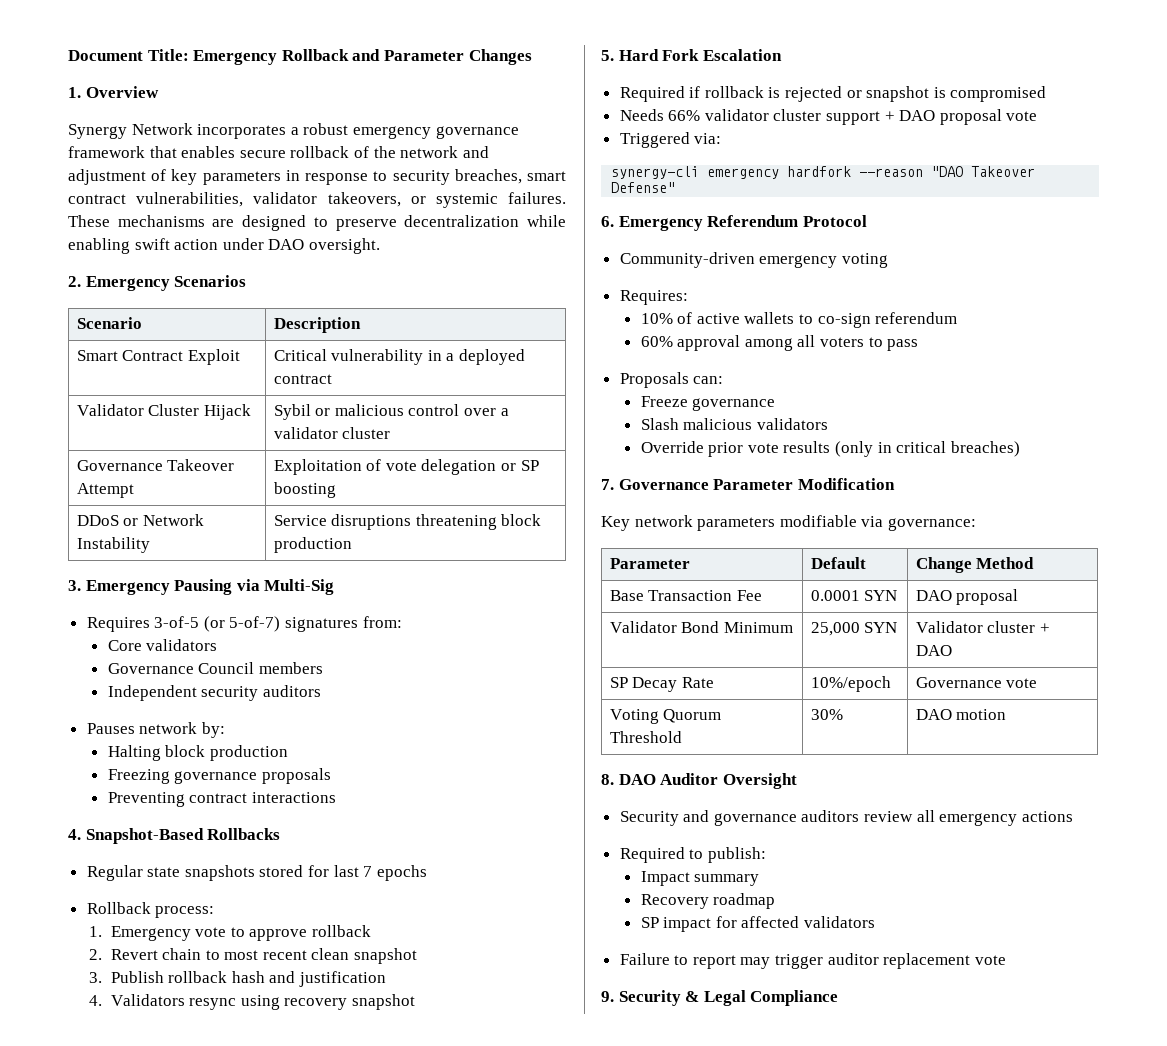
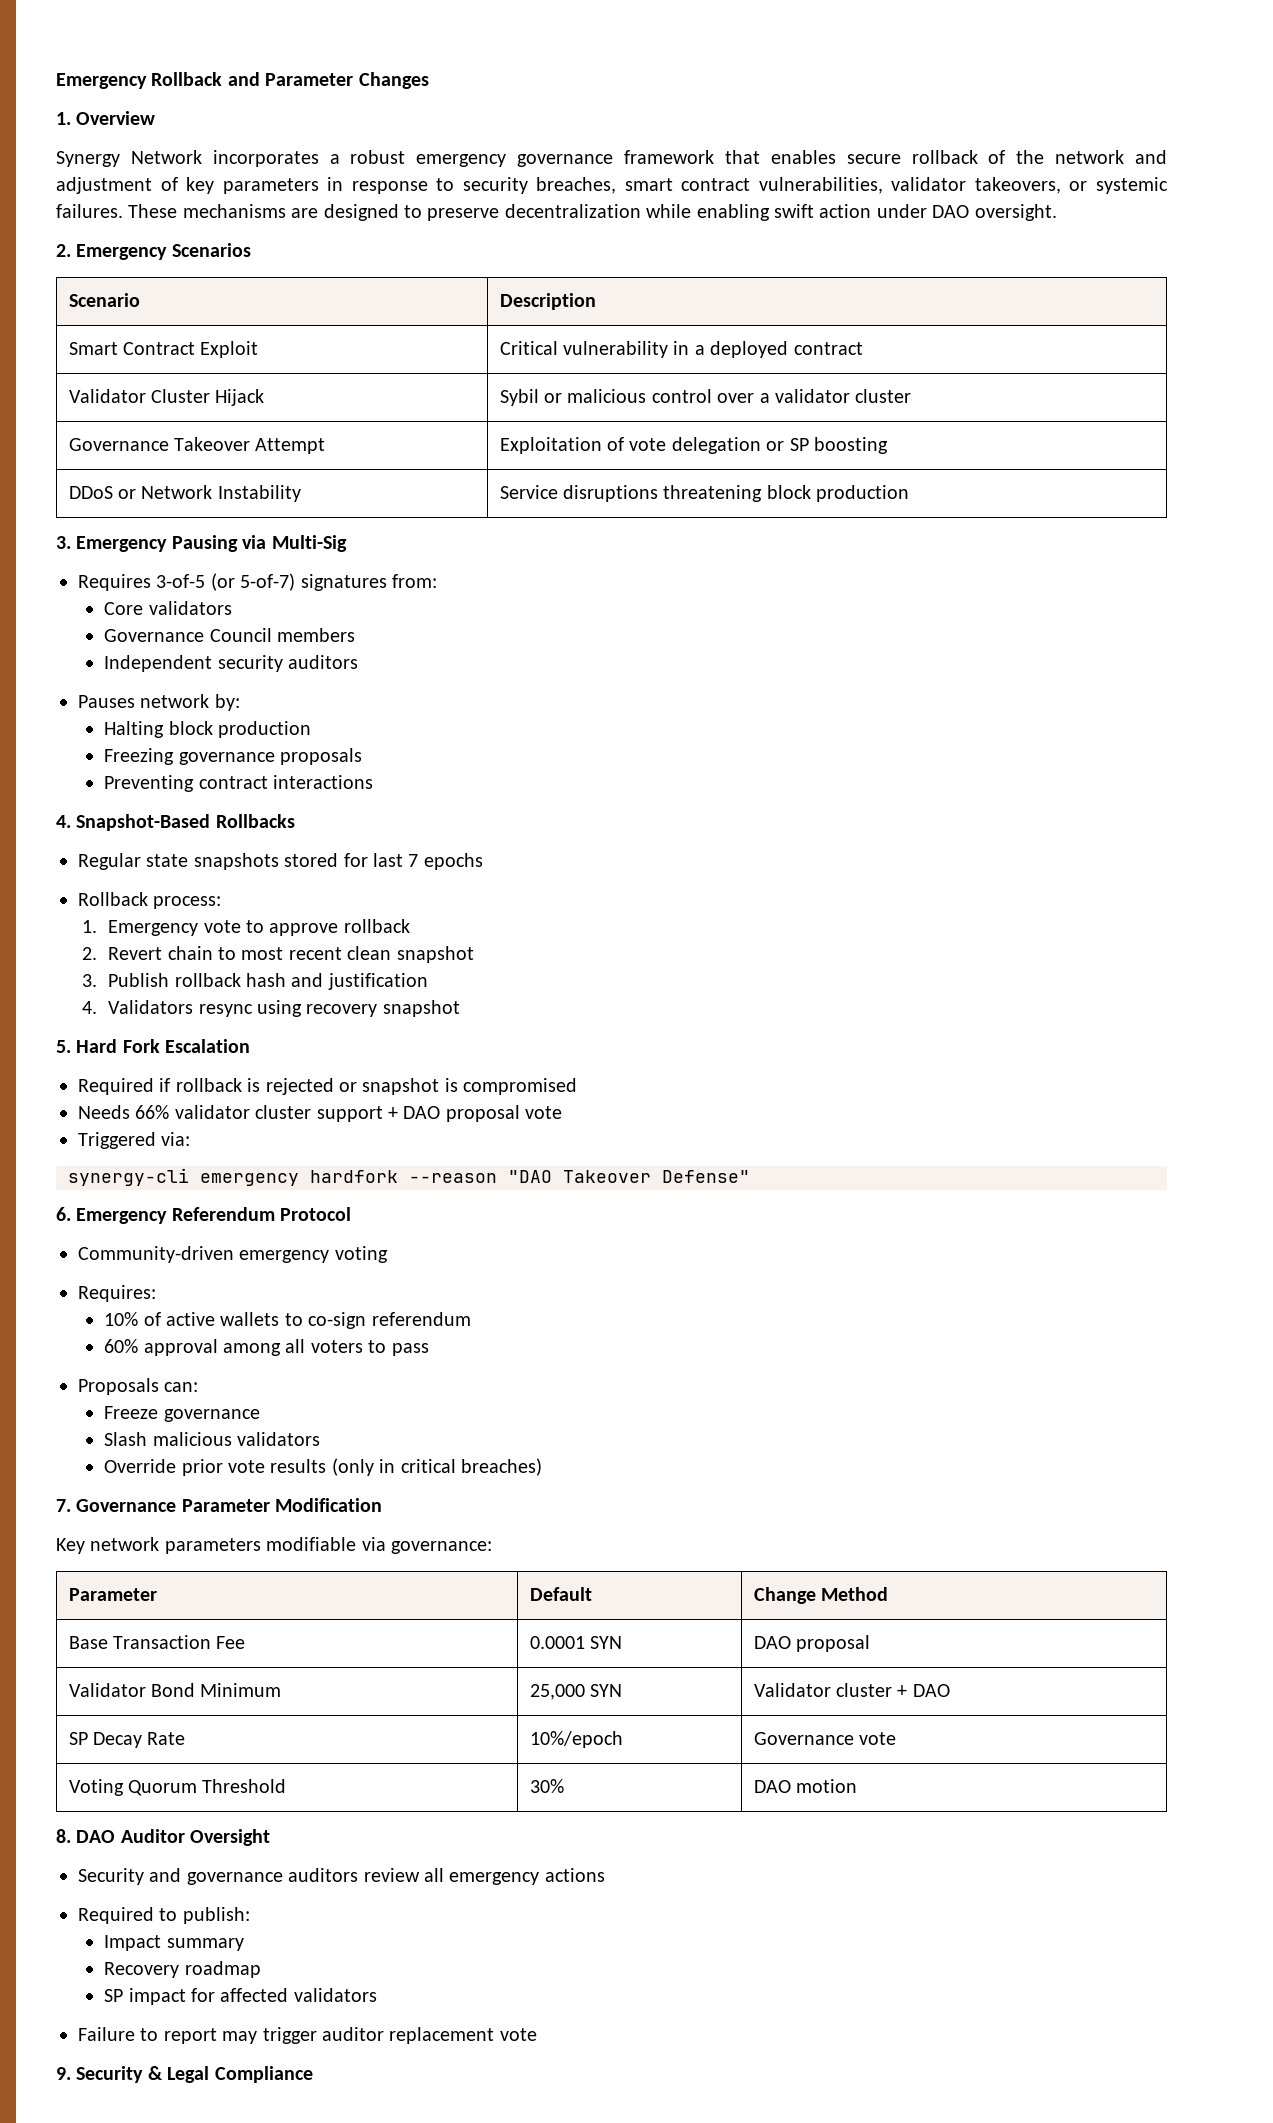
[68,49,189,61] Document Title: -> (56, 81) none

